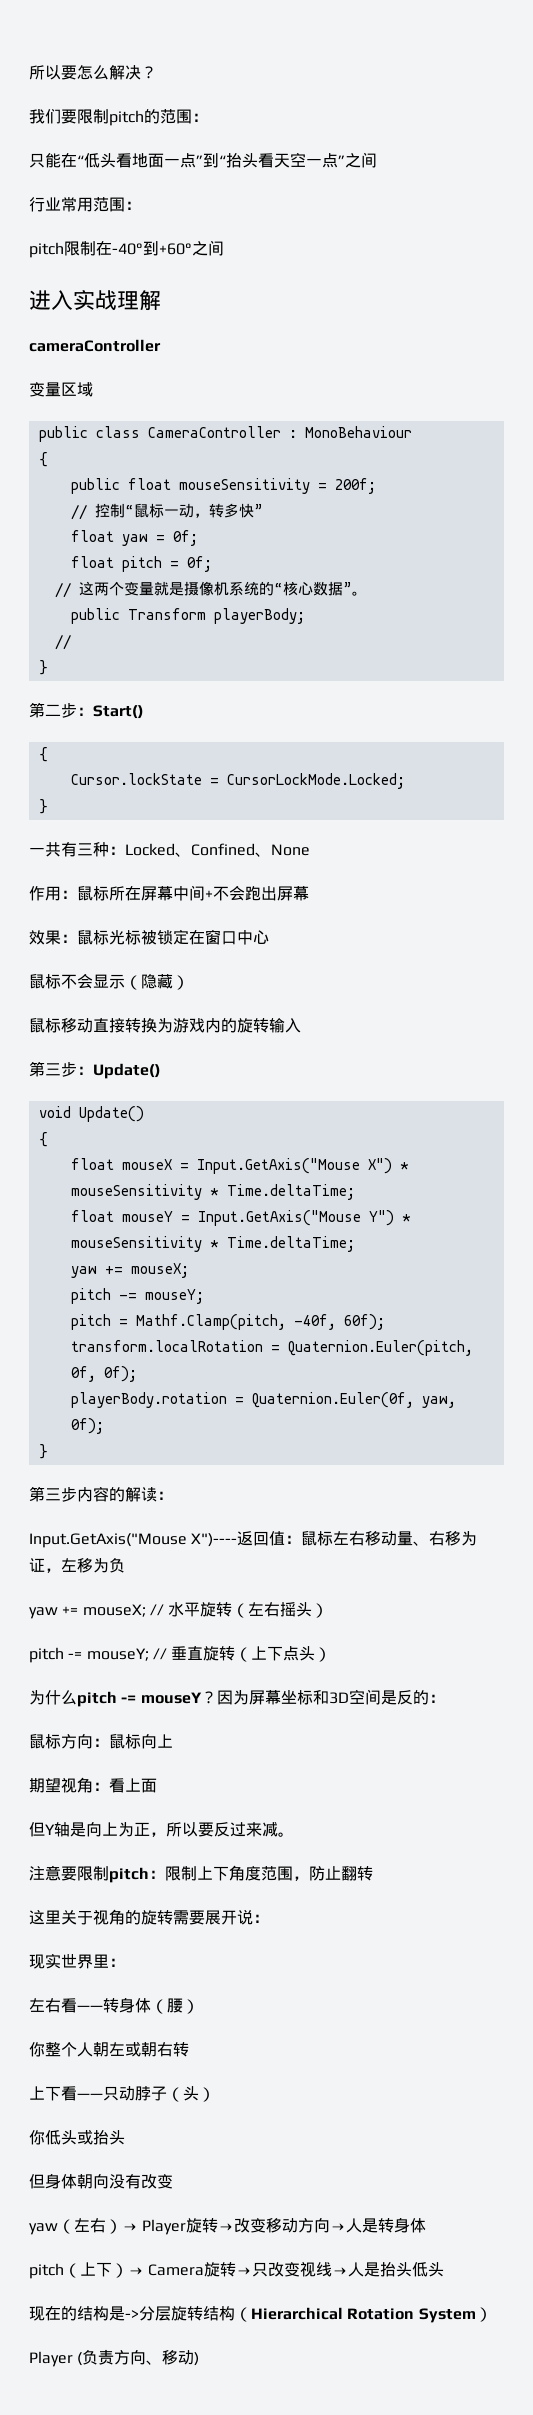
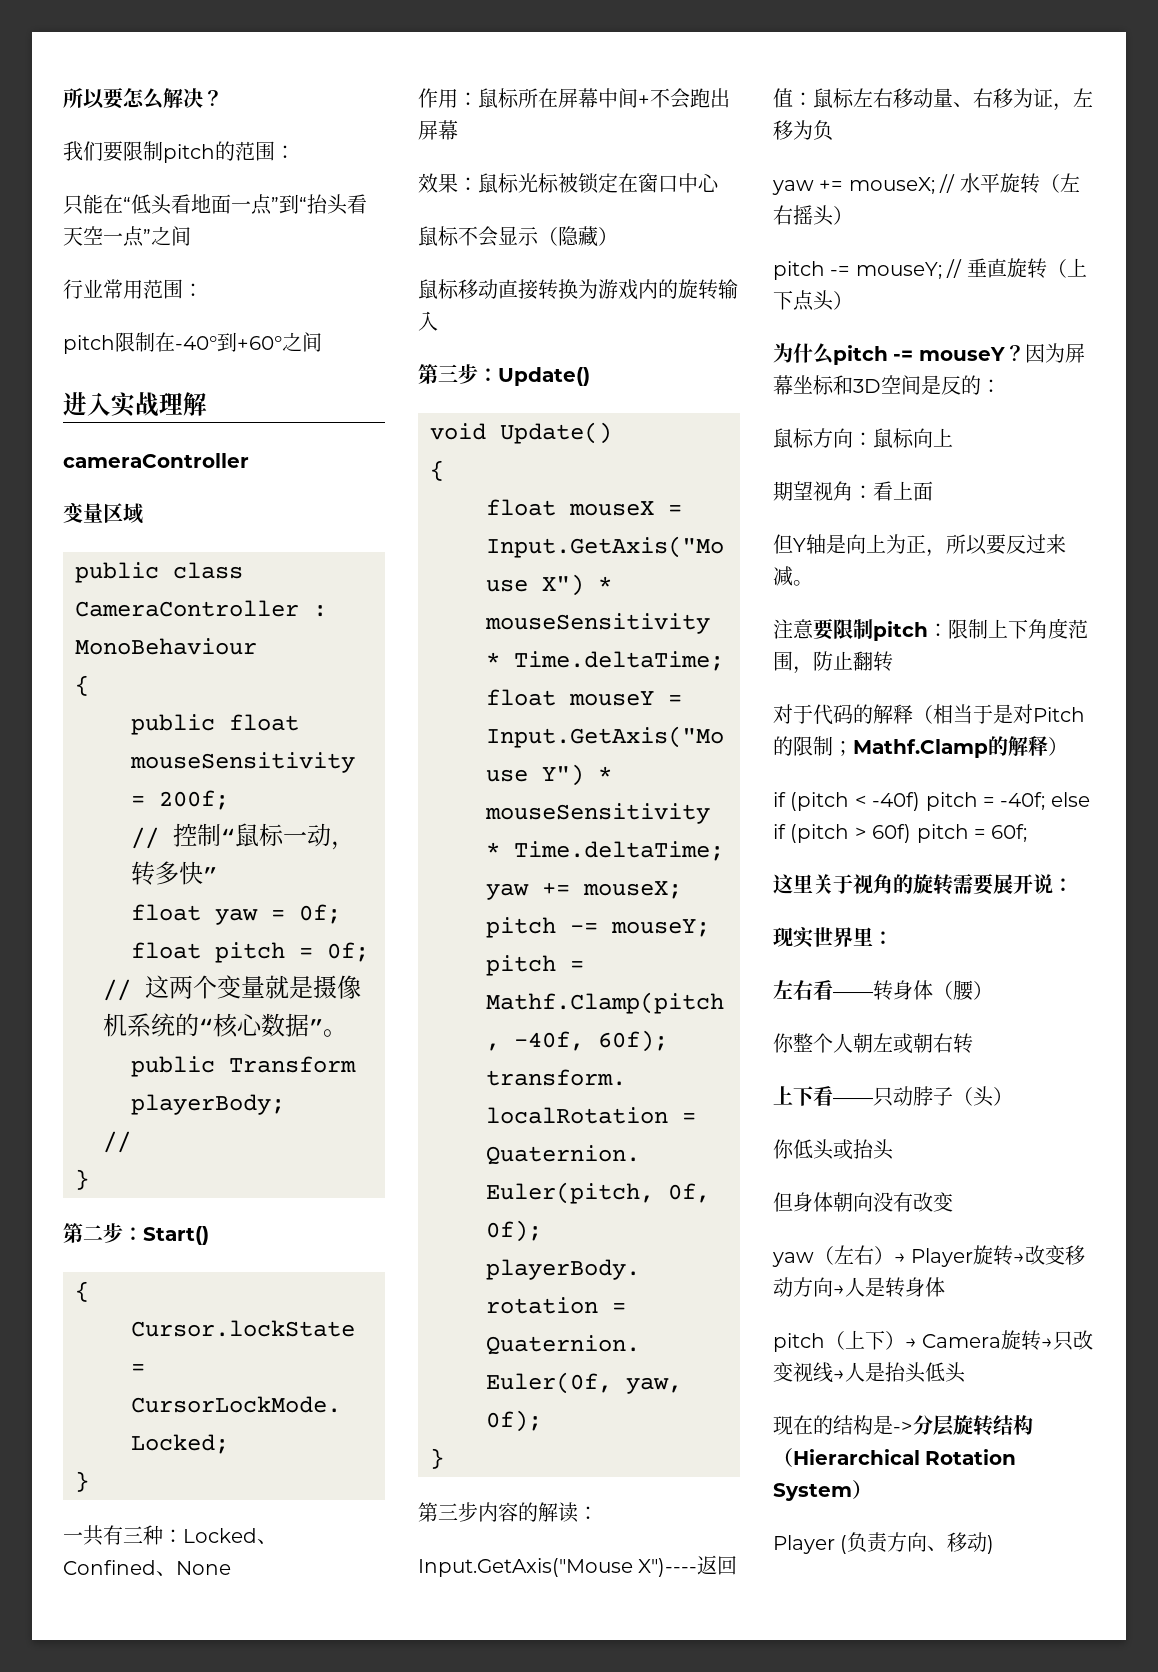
(373, 1873) none -> [773,704,1085,725] [773,736,1068,758] [773,792,1090,811] [773,824,1028,843] // 对于代码的解释（相当于是对Pitch的限制；Mathf.Clamp的解释） // if (pitch < -40f) pitch = -40f; else if (pitch > 60f) pitch = 60f;

